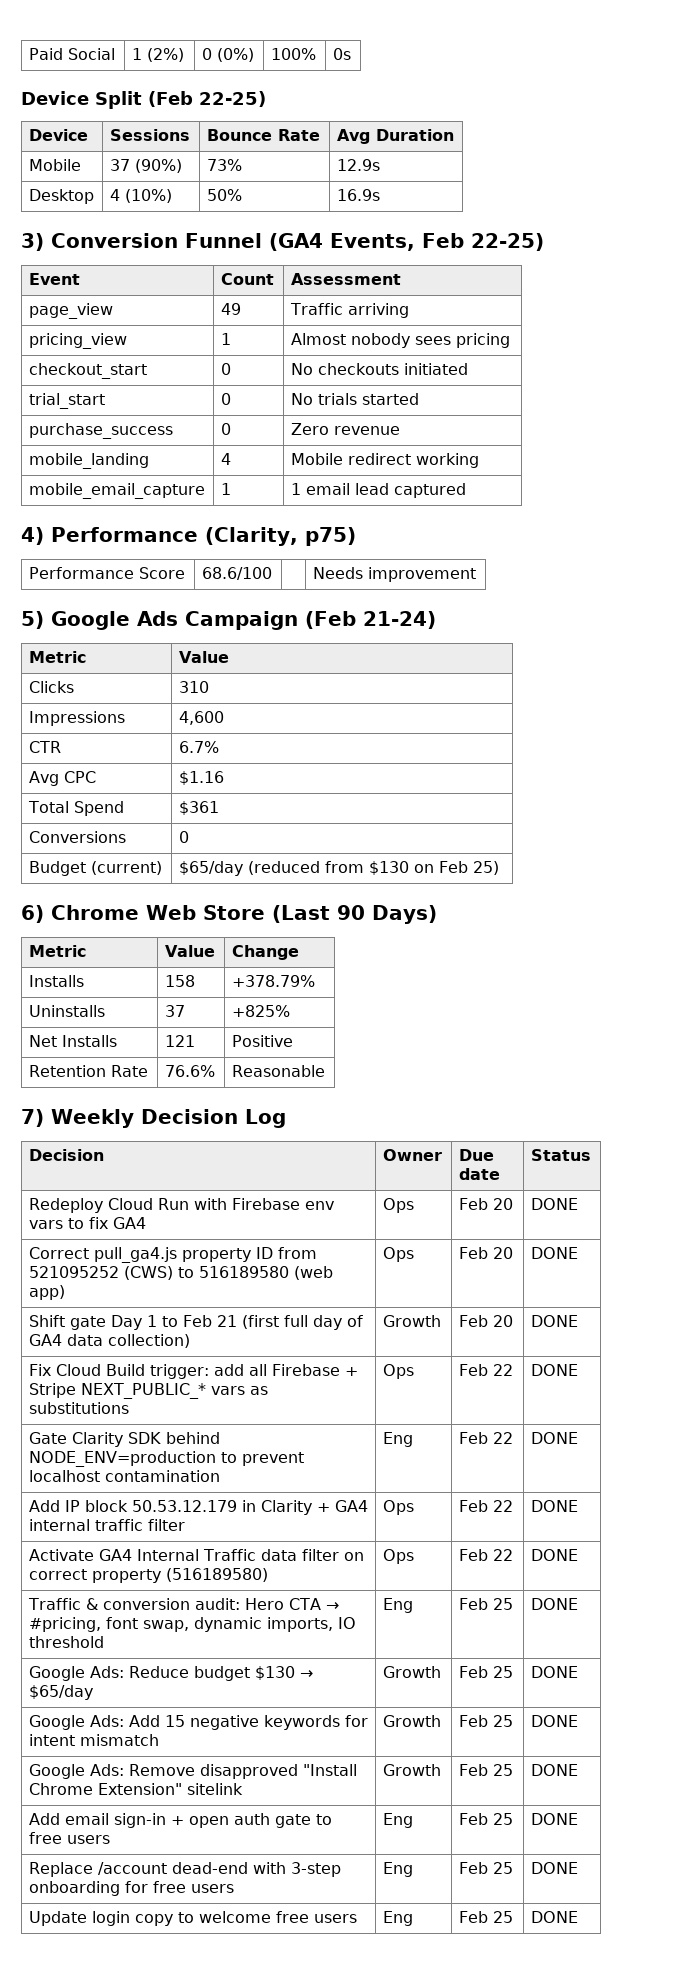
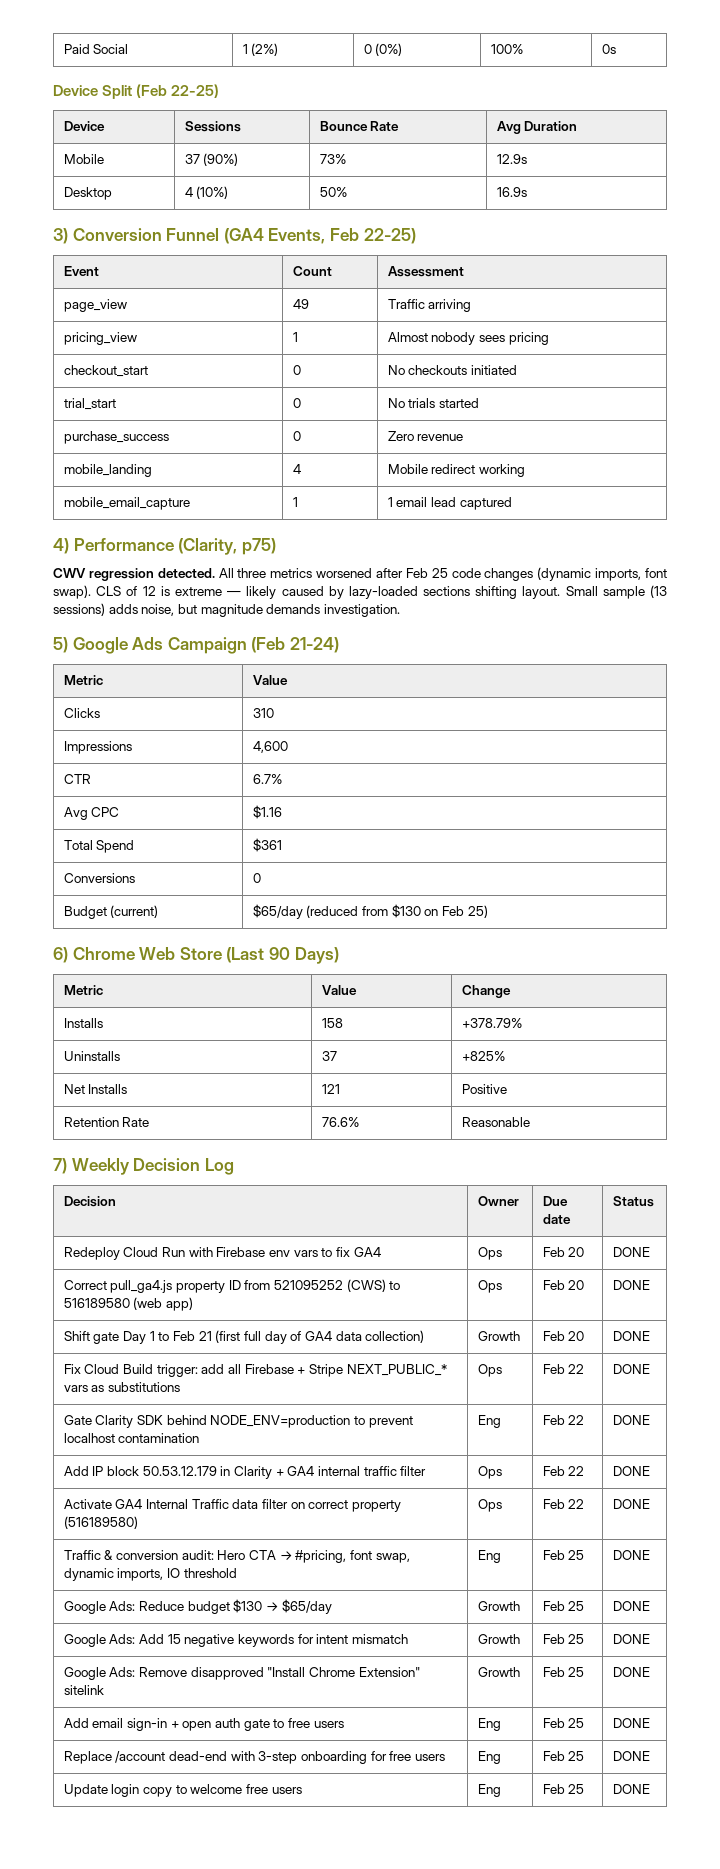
[28,567,185,579] [201,567,272,580] [312,567,476,582] // Performance Score | 68.6/100 | | Needs improvement -> [53,567,667,581] [53,585,667,599] [53,603,400,617] // CWV regression detected. All three metrics worsened after Feb 25 code changes (dynamic imports, font swap). CLS of 12 is extreme — likely caused by lazy-loaded sections shifting layout. Small sample (13 sessions) adds noise, but magnitude demands investigation.

